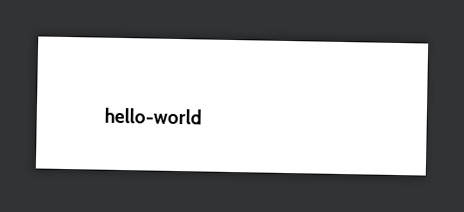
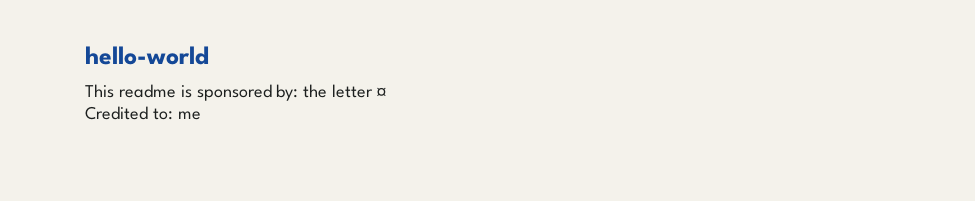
(202, 116) none -> [85,84,387,101] [85,106,201,120] // This readme is sponsored by: the letter ¤ // Credited to: me

